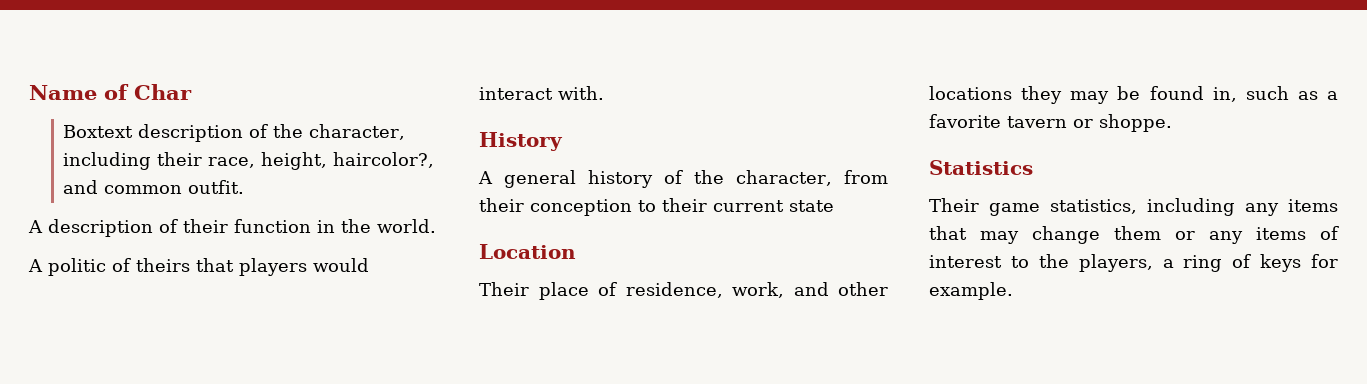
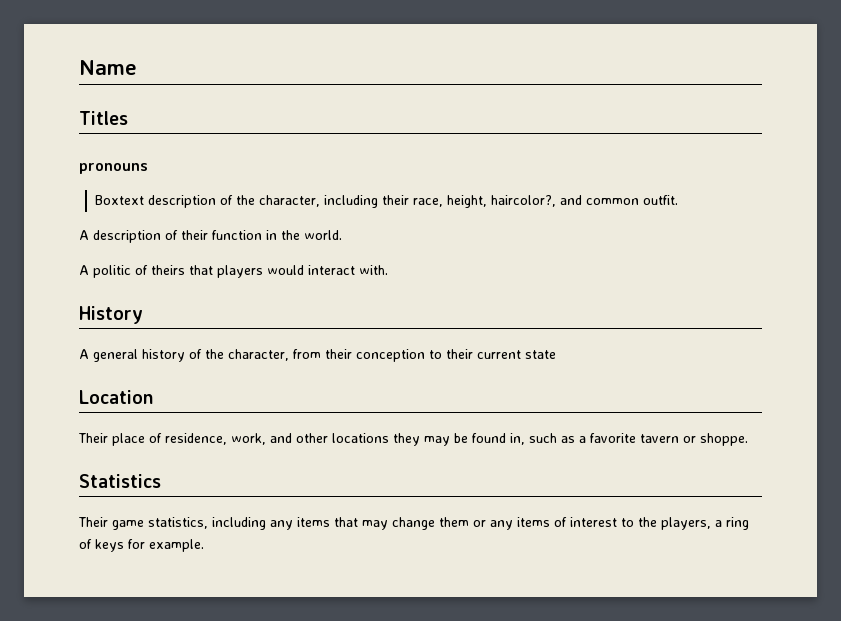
[104,84,192,100] of Char -> [79,111,128,125] [79,163,148,174] // Titles // pronouns

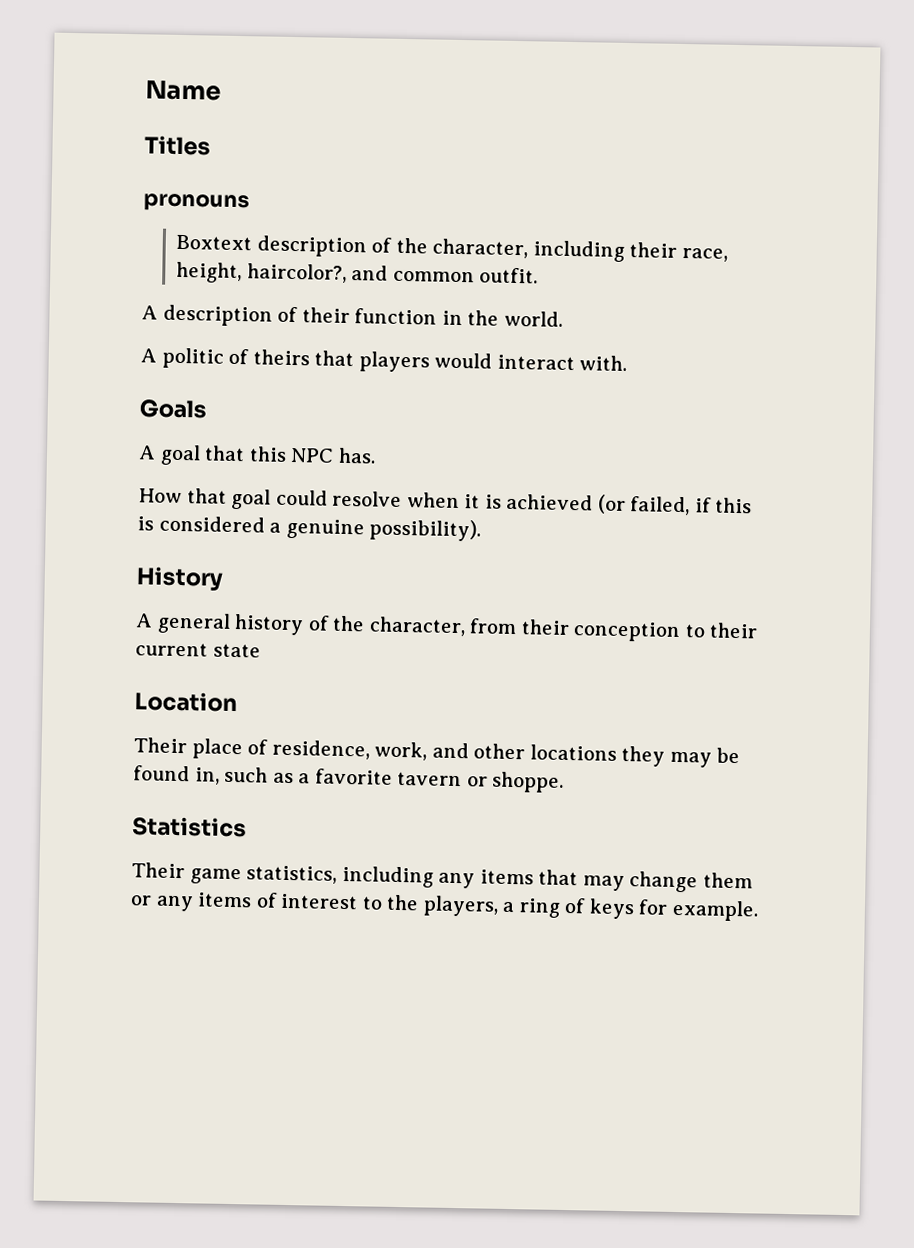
(388, 270) none -> [139,399,207,419] [138,444,376,466] [138,488,753,516] [137,515,482,542] // Goals // A goal that this NPC has. // How that goal could resolve when it is achieved (or failed, if this is considered a genuine possibility).

